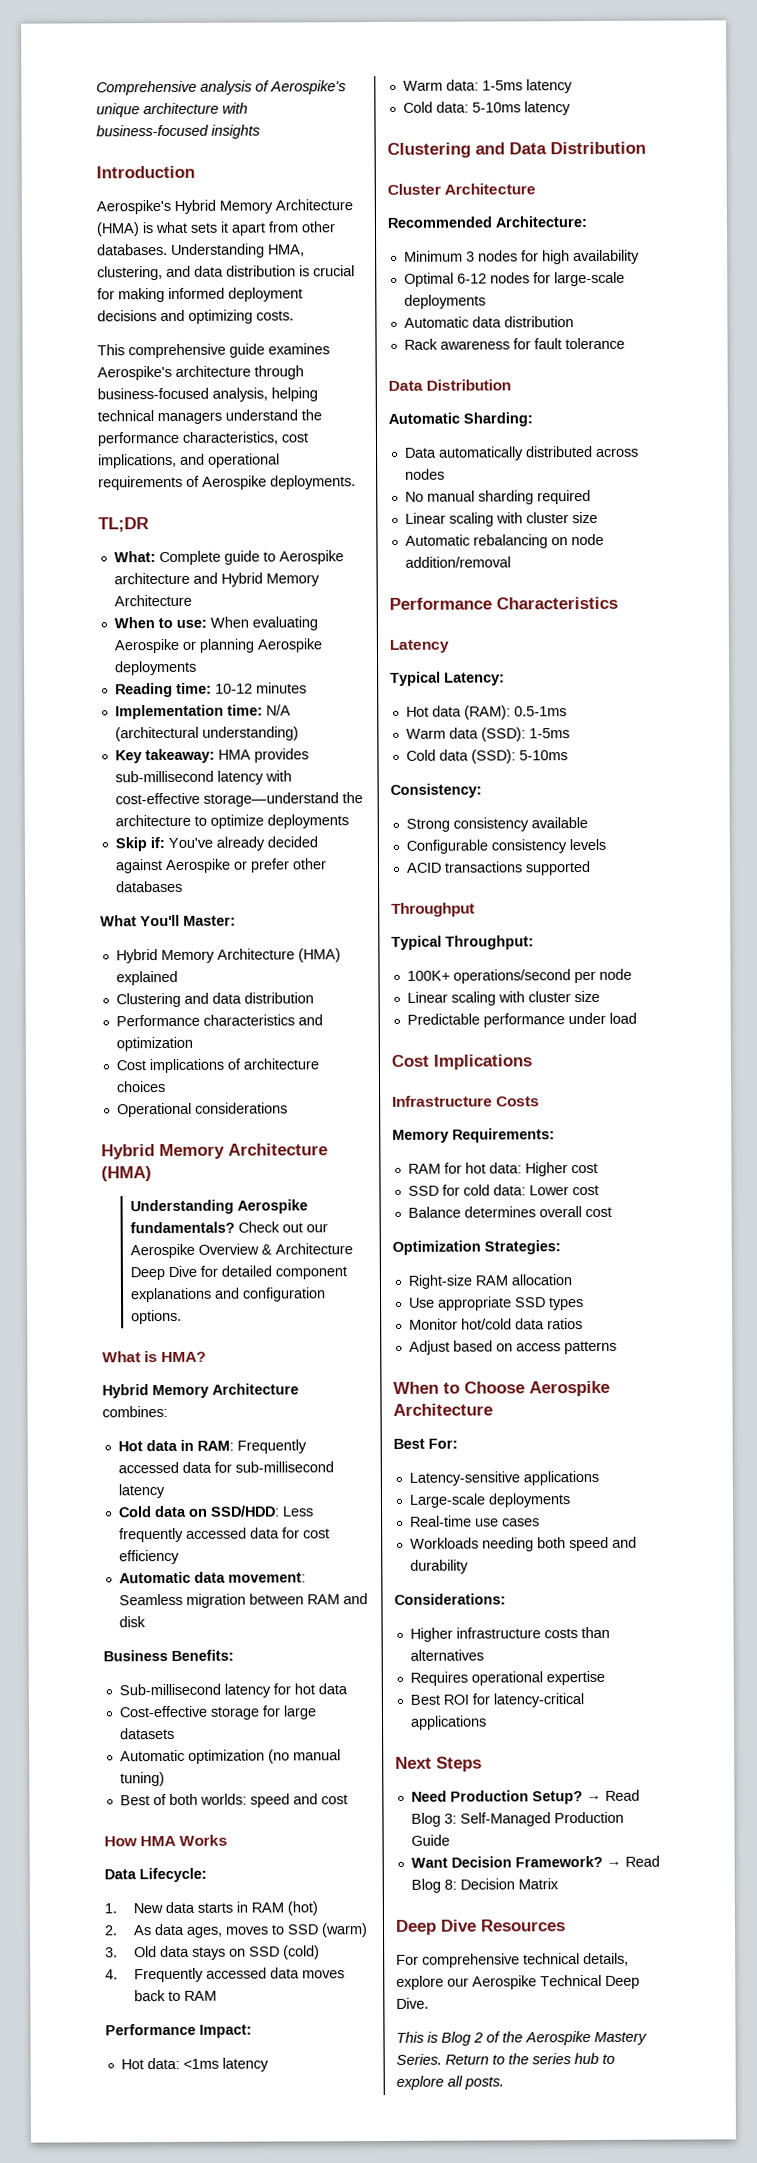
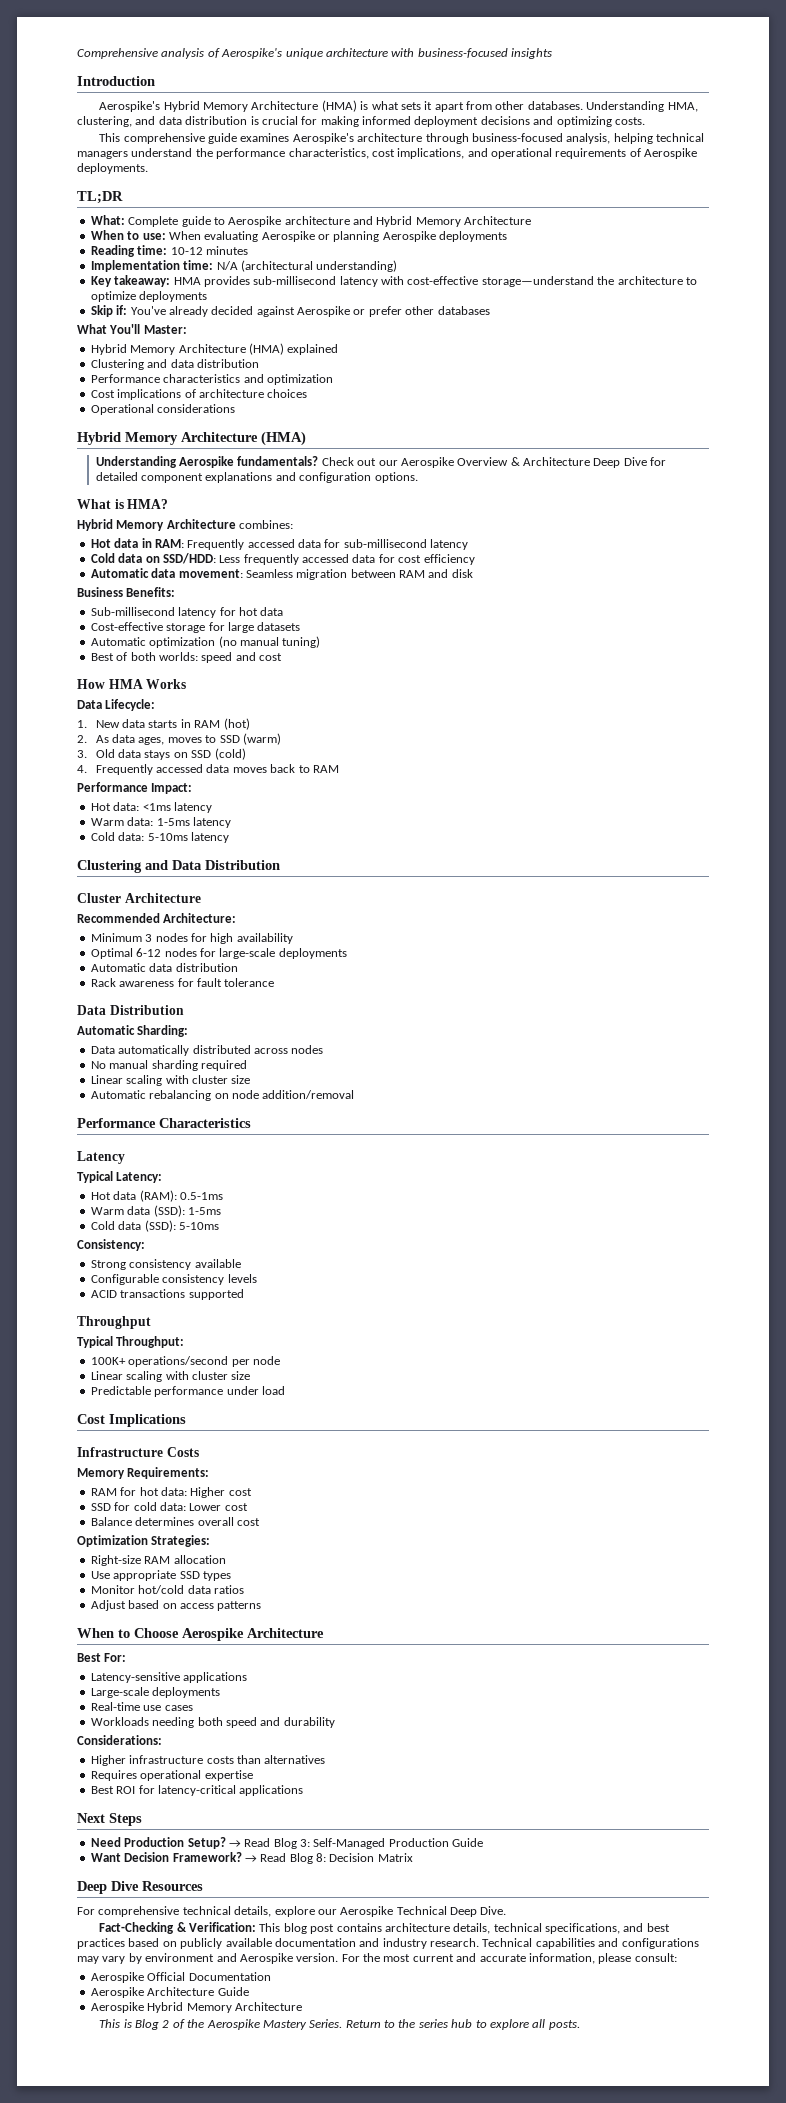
(429, 2003) none -> [99,1922,670,1934] [77,1938,699,1949] [77,1953,677,1964] [90,1972,271,1983] [90,1987,249,1998] [90,2002,302,2013] // Fact-Checking & Verification: This blog post contains architecture details, technical specifications, and best practices based on publicly available documentation and industry research. Technical capabilities and configurations may vary by environment and Aerospike version. For the most current and accurate information, please consult: // Aerospike Official Documentation // Aerospike Architecture Guide // Aerospike Hybrid Memory Architecture

